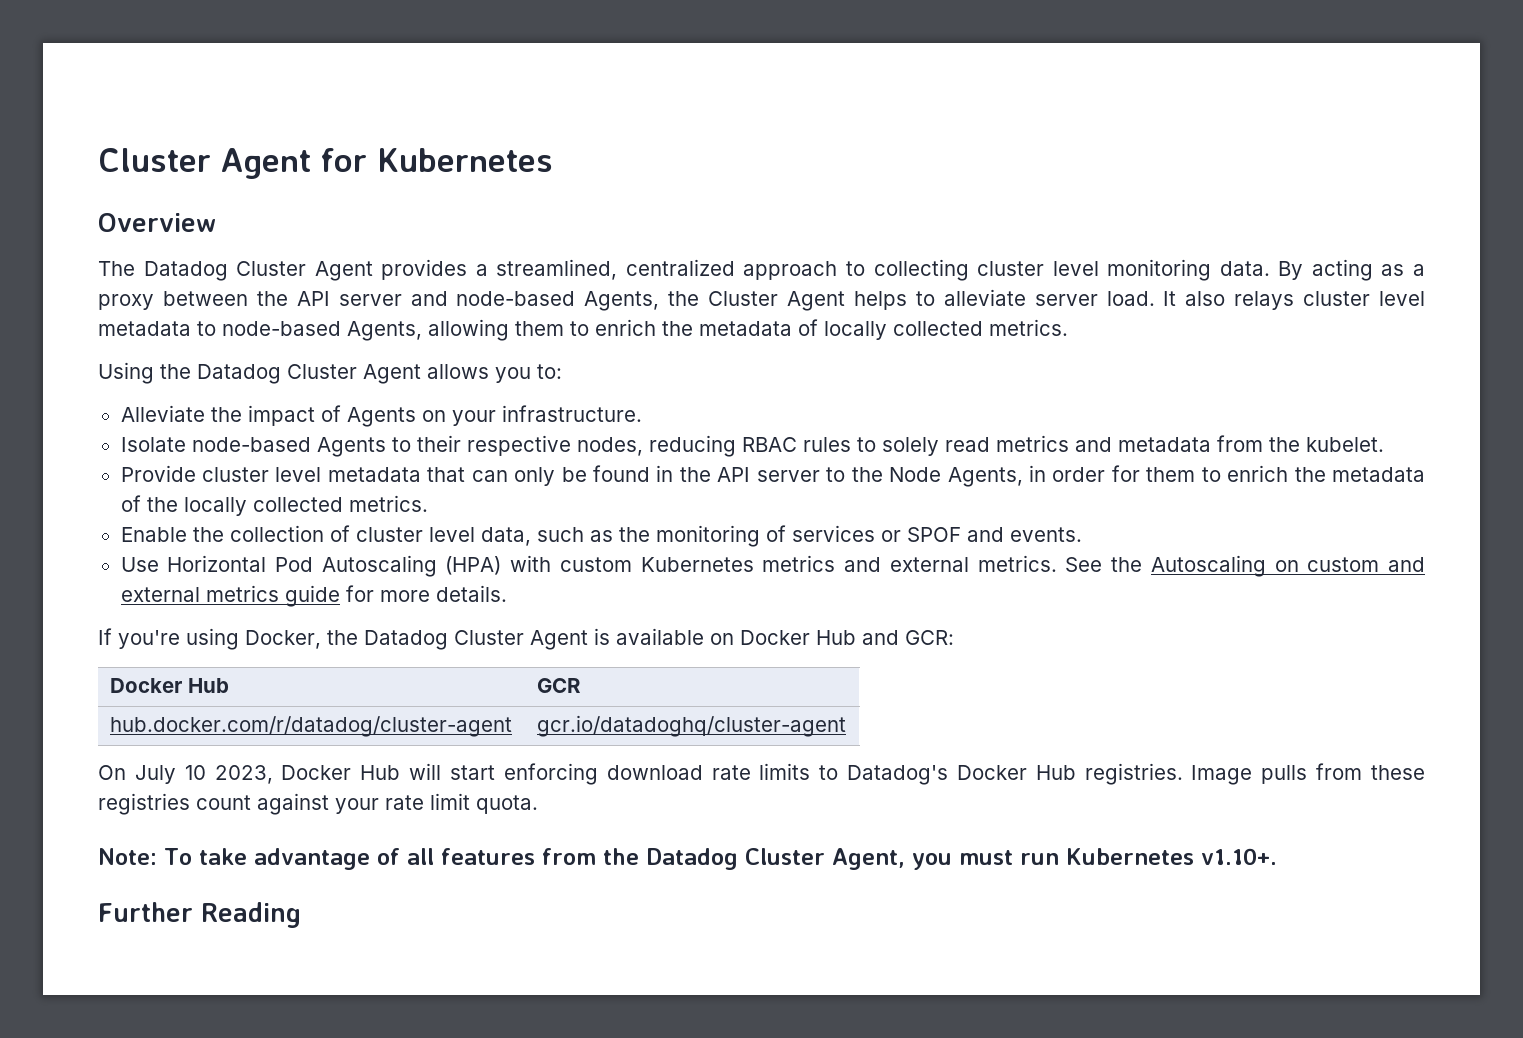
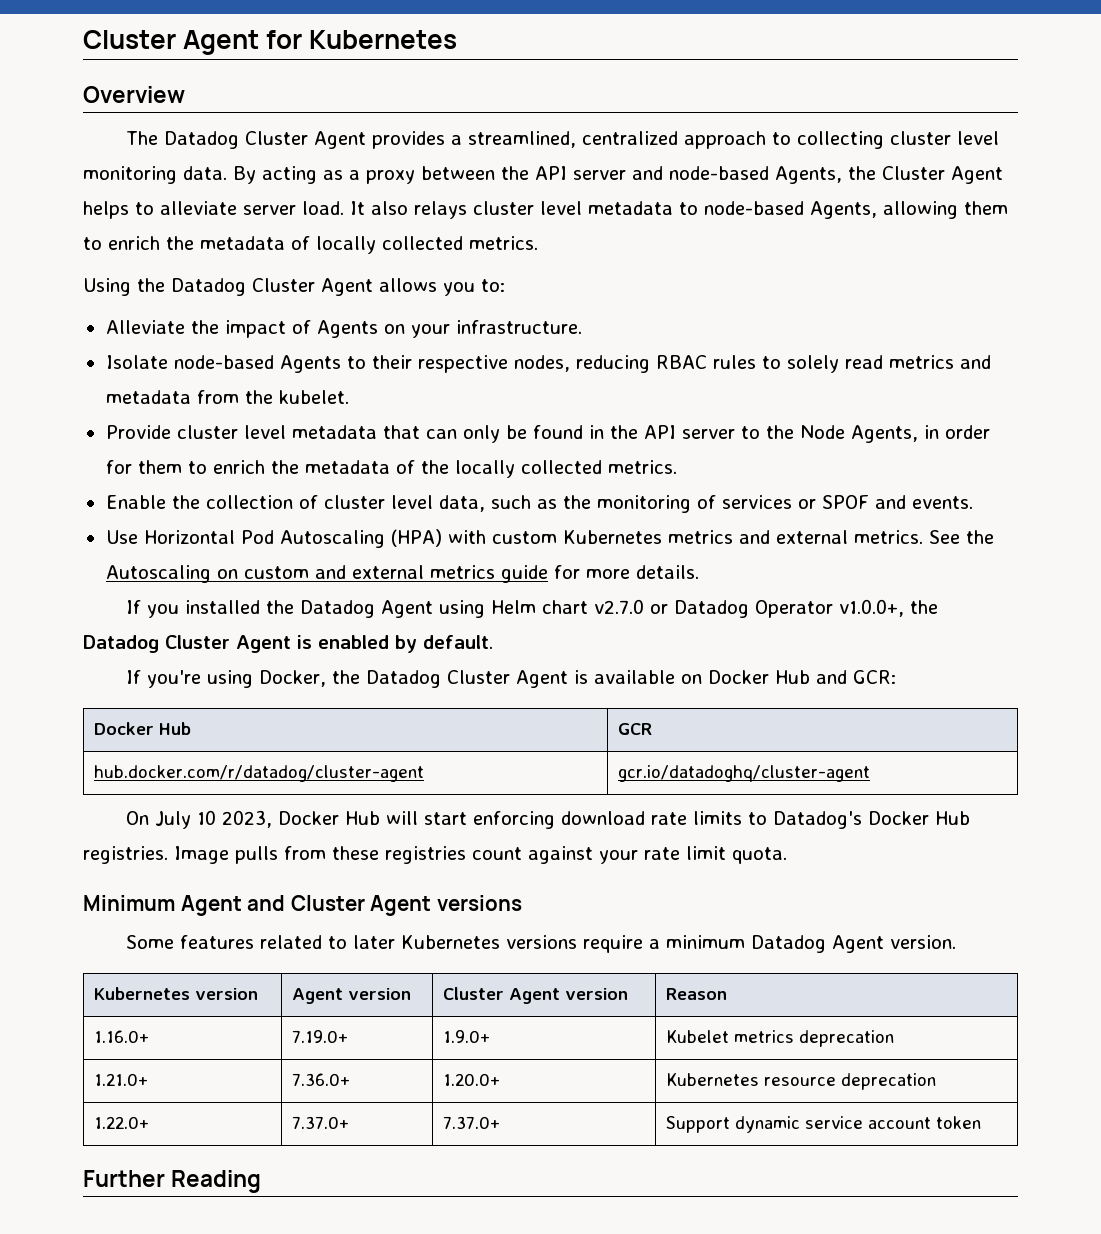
(507, 593) none -> [125,599,938,618] [83,635,493,653] // If you installed the Datadog Agent using Helm chart v2.7.0 or Datadog Operator v1.0.0+, the Datadog Cluster Agent is enabled by default.
[98,848,1277,870] Note: To take advantage of all features from the Datadog Cluster Agent, you must run Kubernetes v1.10+. -> [83,895,522,916] [125,935,956,953] [94,987,259,1000] [292,988,412,1004] [443,987,629,1004] [666,988,728,1000] [94,1030,150,1043] [292,1030,349,1043] [443,1030,491,1043] [666,1030,895,1047] [94,1073,149,1086] [292,1073,351,1086] [443,1073,501,1086] [666,1073,937,1090] [94,1116,150,1129] [292,1116,350,1129] [443,1116,501,1129] [666,1116,982,1133] Minimum Agent and Cluster Agent versions // Some features related to later Kubernetes versions require a minimum Datadog Agent version. // Kubernetes version | Agent version | Cluster Agent version | Reason // 1.16.0+ | 7.19.0+ | 1.9.0+ | Kubelet metrics deprecation // 1.21.0+ | 7.36.0+ | 1.20.0+ | Kubernetes resource deprecation // 1.22.0+ | 7.37.0+ | 7.37.0+ | Support dynamic service account token

